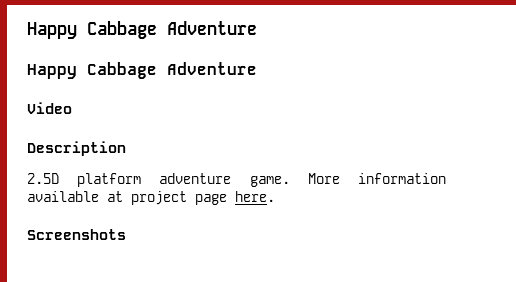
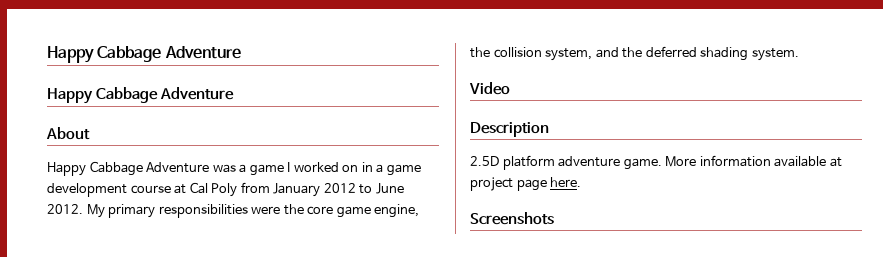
(257, 68) none -> [46,127,90,140] [47,161,421,176] [47,182,404,197] [47,204,420,218] [470,46,799,61] // About // Happy Cabbage Adventure was a game I worked on in a game development course at Cal Poly from January 2012 to June 2012. My primary responsibilities were the core game engine, the collision system, and the deferred shading system.

